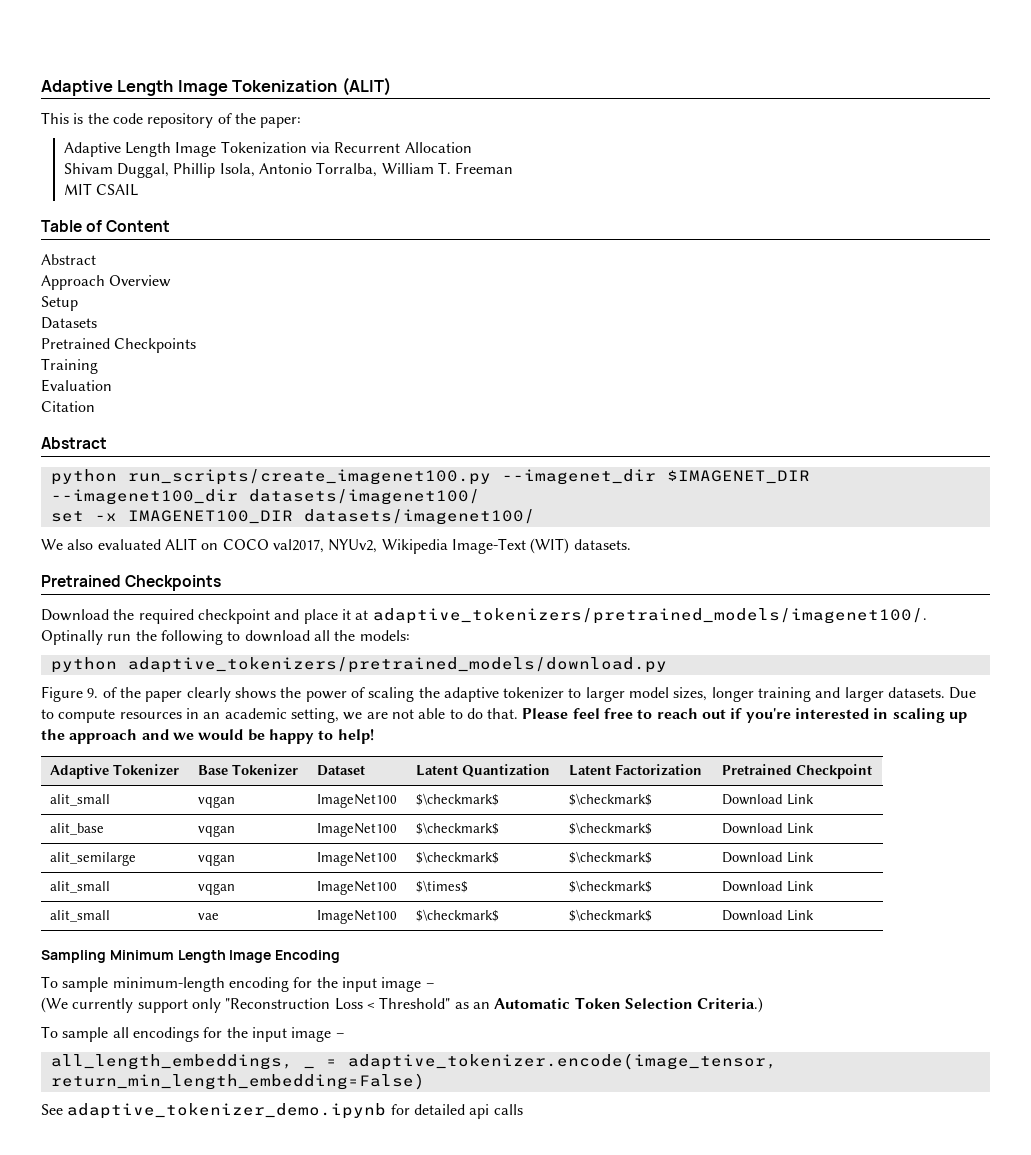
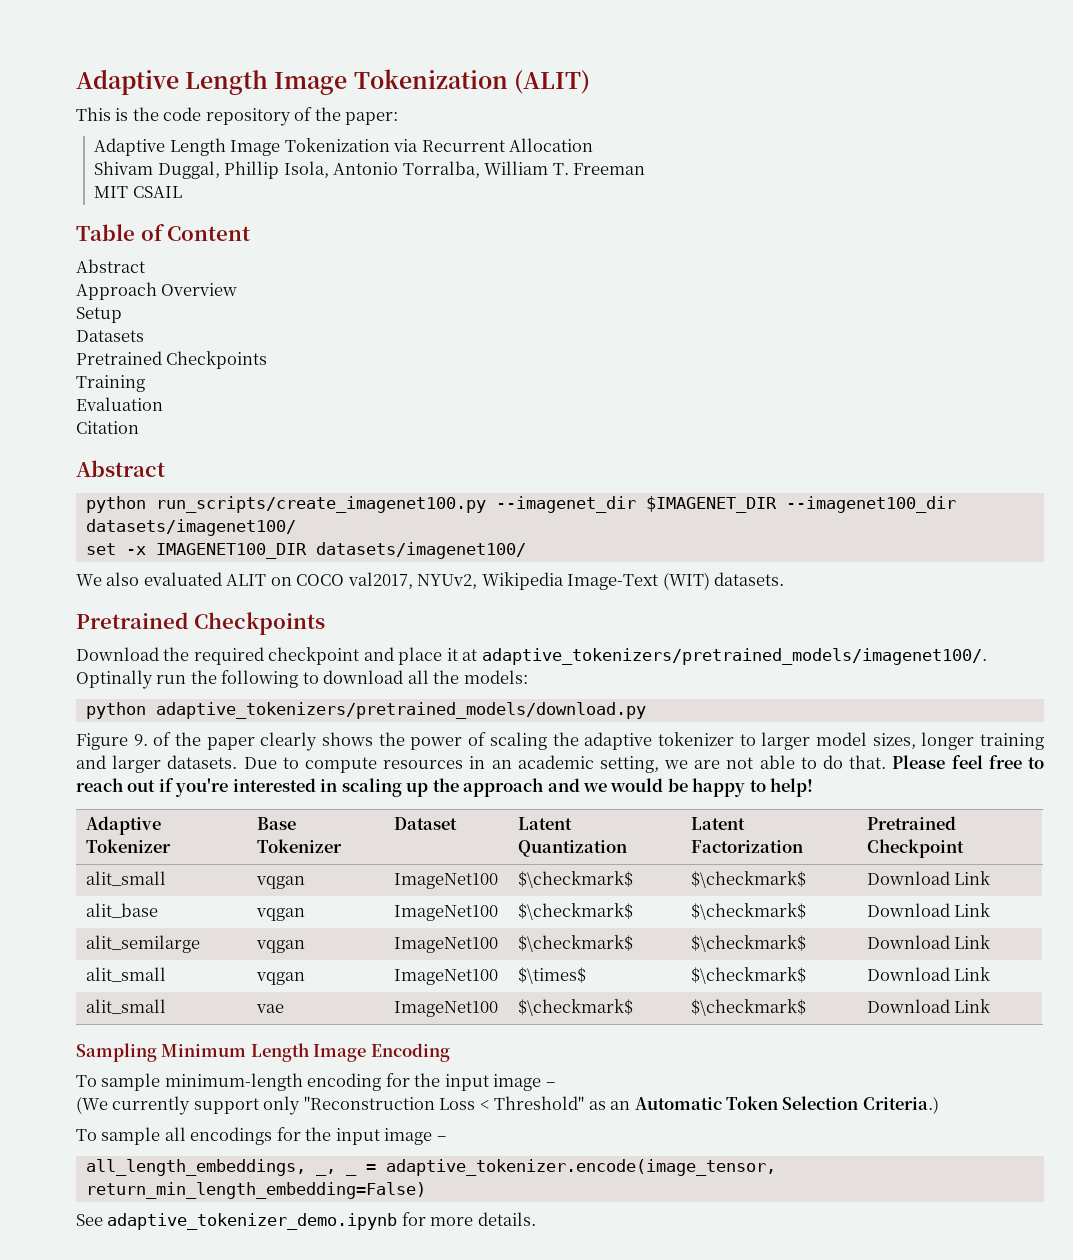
(293, 1062) none -> [315,1169,336,1176] _,
[413,1104,523,1119] detailed api calls -> [430,1212,536,1226] more details.

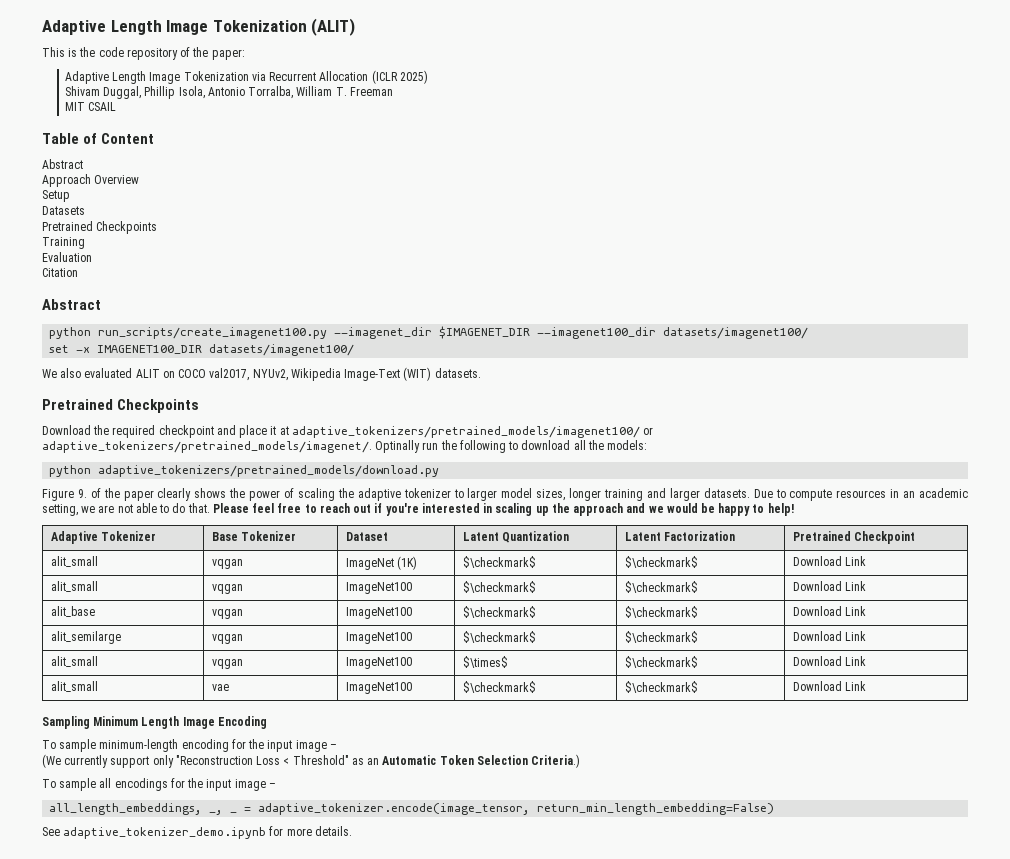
(594, 145) none -> [371,70,428,84] (ICLR 2025)
[481,648,987,665] adaptive_tokenizers/pretrained_models/imagenet100/. -> [291,426,654,438] [42,441,372,453] adaptive_tokenizers/pretrained_models/imagenet100/ or adaptive_tokenizers/pretrained_models/imagenet/.
(964, 848) none -> [51,556,99,567] [212,559,244,569] [346,556,418,570] [463,556,537,568] [625,556,699,568] [793,556,867,566] // alit_small | vqgan | ImageNet (1K) | $\checkmark$ | $\checkmark$ | Download Link

